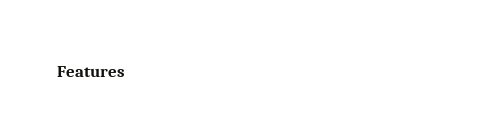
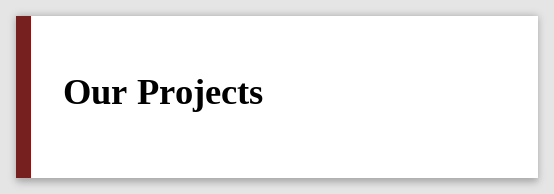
[57,66,125,77] Features -> [63,79,263,112] Our Projects

